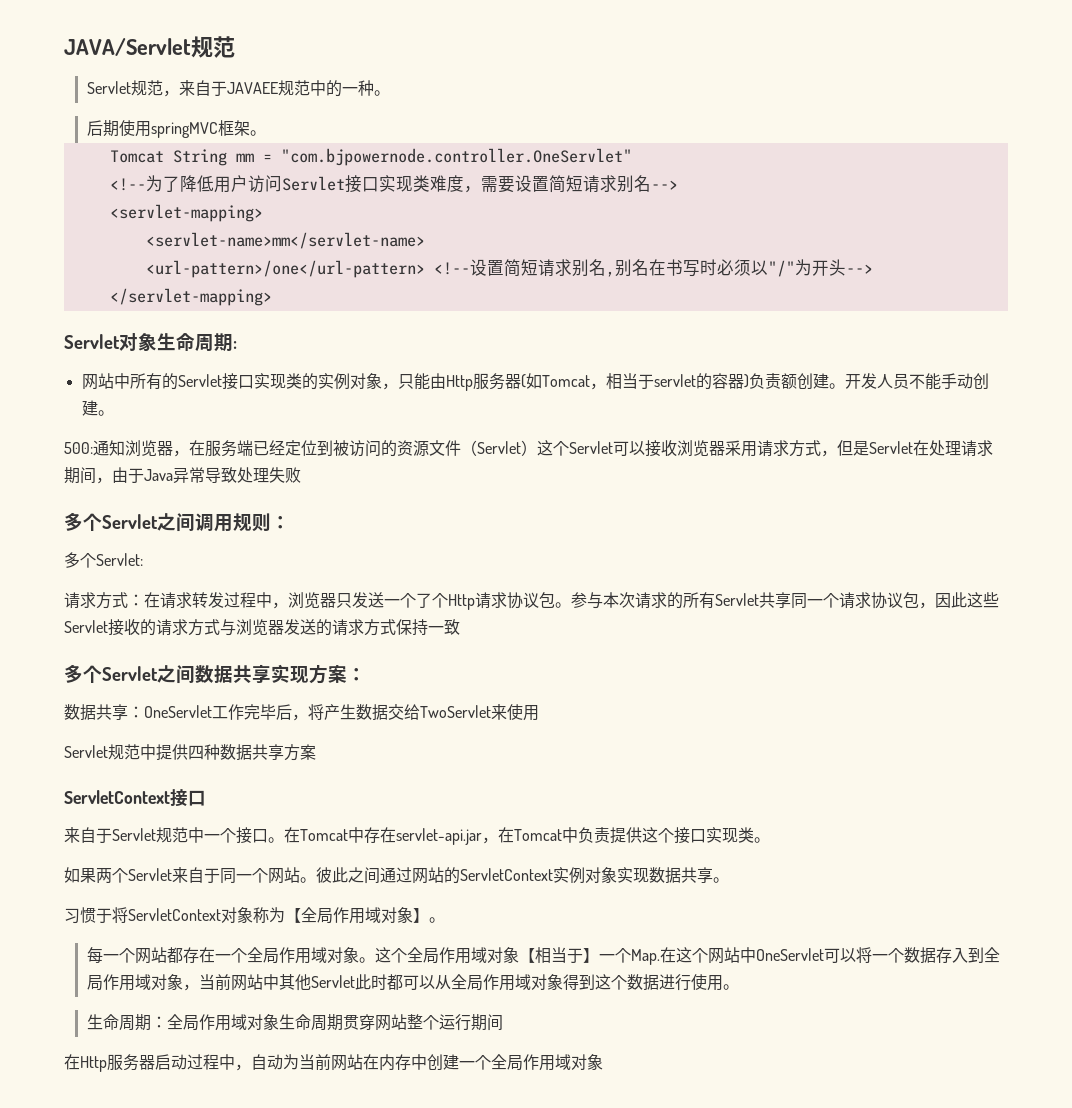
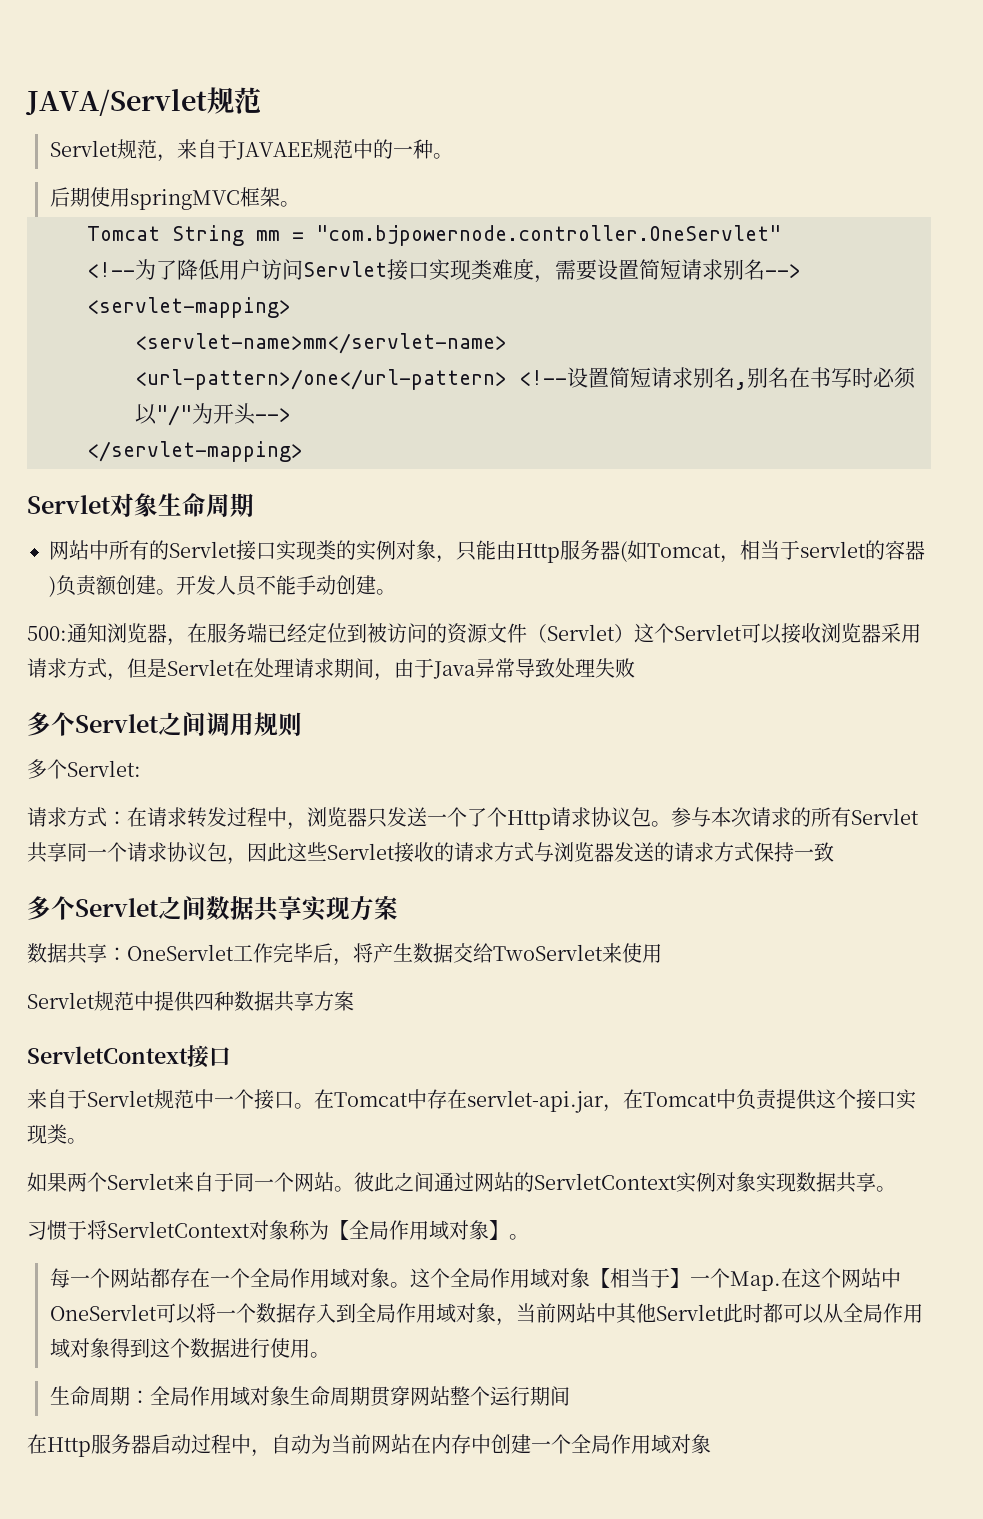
[233,341,237,349] : -> (254, 505) none
[271,516,290,529] ： -> (302, 724) none
[347,668,366,681] ： -> (398, 908) none

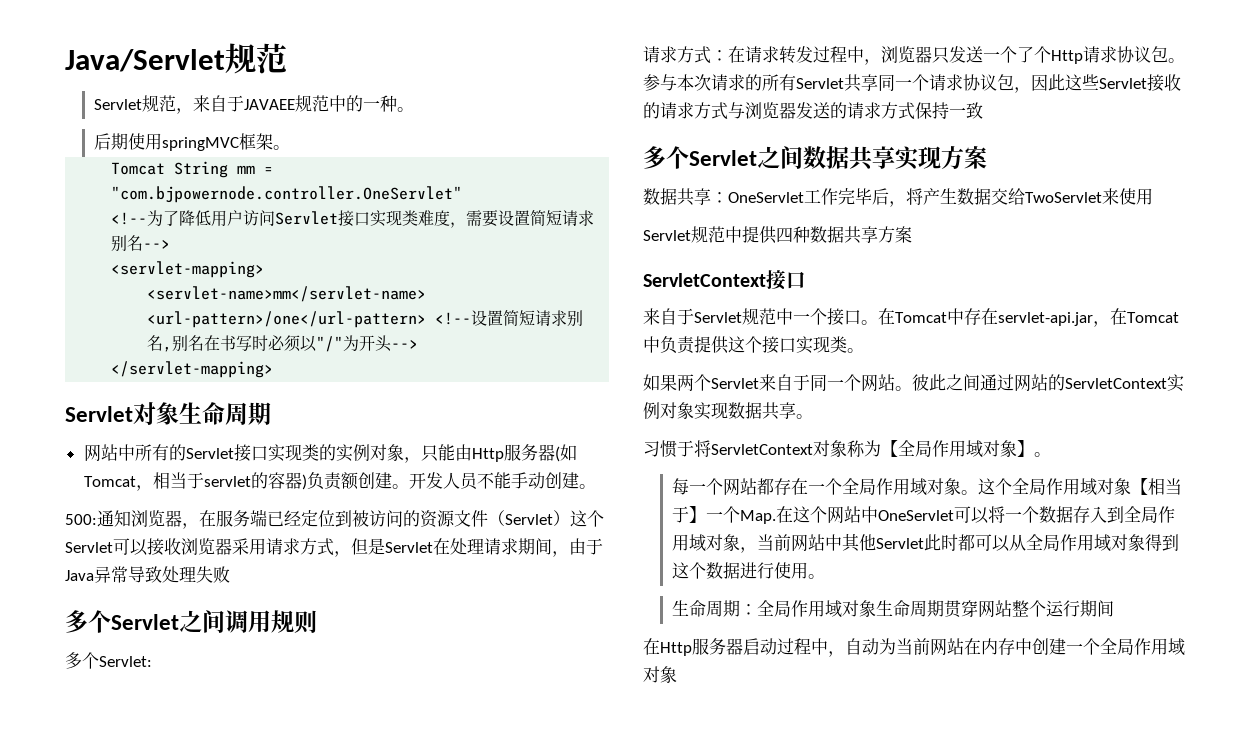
[25,88,207,116] JAVA/Servlet -> [65,49,225,72] Java/Servlet

